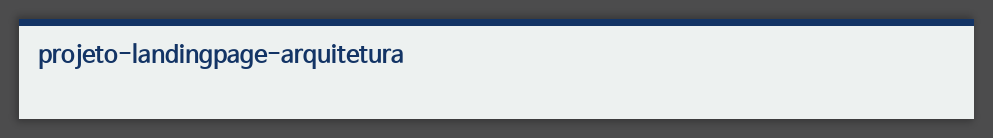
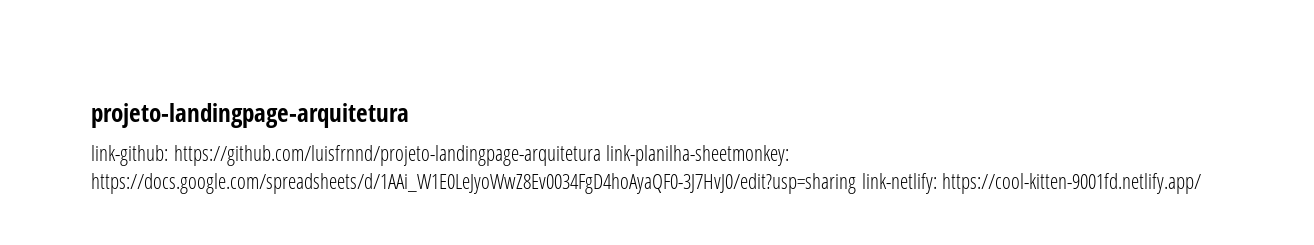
(404, 56) none -> [91,145,790,166] [91,173,1202,194] // link-github: https://github.com/luisfrnnd/projeto-landingpage-arquitetura link-planilha-sheetmonkey: https://docs.google.com/spreadsheets/d/1AAi_W1E0LeJyoWwZ8Ev0034FgD4hoAyaQF0-3J7HvJ0/edit?usp=sharing link-netlify: https://cool-kitten-9001fd.netlify.app/

